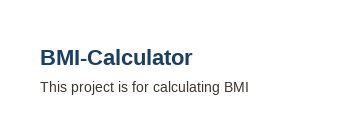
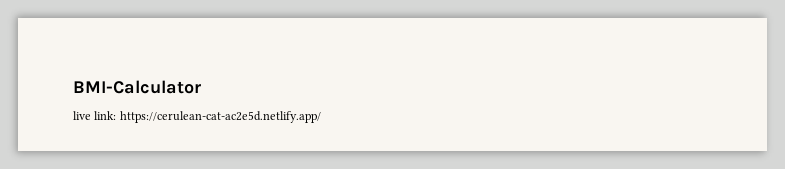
[40,81,249,95] This project is for calculating BMI -> [73,111,321,123] live link: https://cerulean-cat-ac2e5d.netlify.app/

